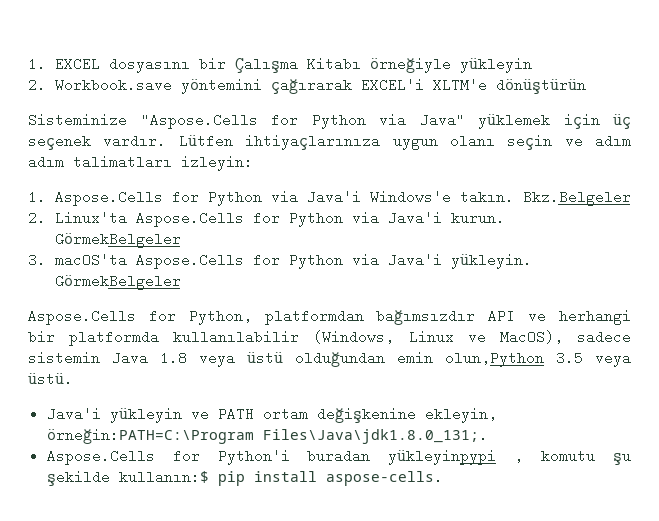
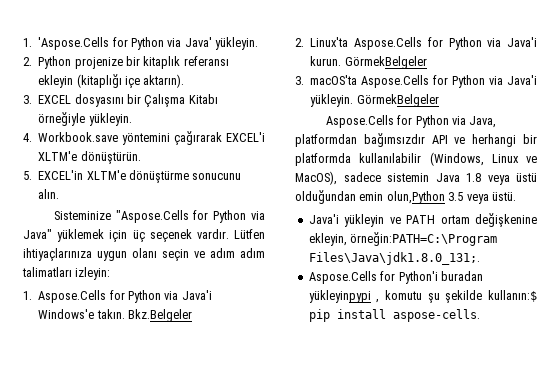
[28,57,46,71] 1. -> [23,37,259,50] [23,56,229,69] [38,74,185,88] [23,95,32,104] 1. 'Aspose.Cells for Python via Java' yükleyin. // 2. Python projenize bir kitaplık referansı ekleyin (kitaplığı içe aktarın). // 3.
[459,57,532,73] [28,78,46,92] yükleyin // 2. -> [88,113,132,126] [23,133,32,142] yükleyin. // 4.
[495,78,586,94] dönüştürün -> [80,151,141,164] [23,170,242,183] [38,189,60,199] dönüştürün. // 5. EXCEL'in XLTM'e dönüştürme sonucunu alın.
[188,309,252,325] Python, -> [415,115,497,128] Python via Java,

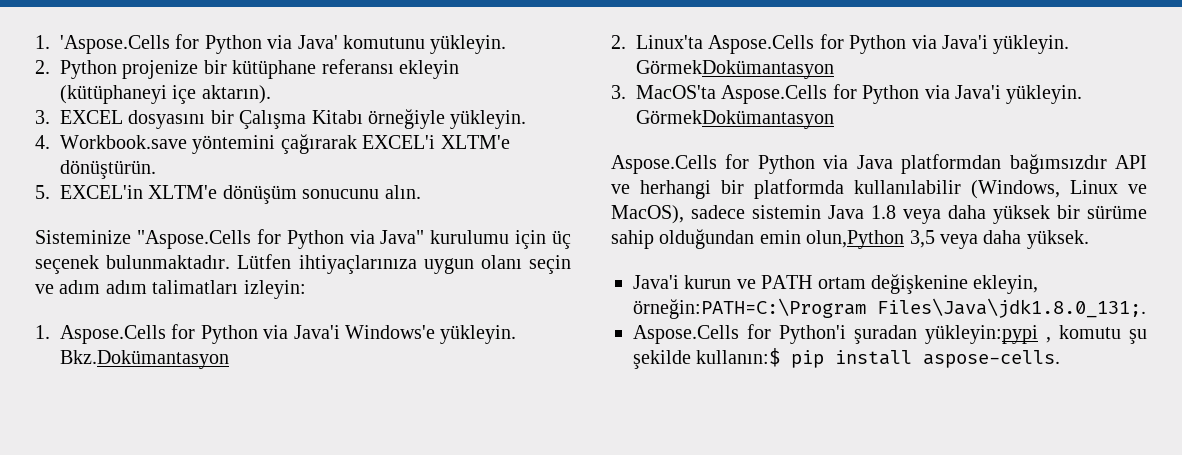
(212, 42) none -> [343,35,425,49] komutunu
[143,56,181,69] kitaplık -> [232,60,317,79] kütüphane
[76,74,122,88] (kitaplığı -> [60,85,167,104] (kütüphaneyi
[129,170,189,183] dönüştürme -> [222,185,297,204] dönüşüm
[57,229,105,242] yüklemek -> [430,230,510,244] kurulumu
[196,229,229,239] vardır. -> [106,255,231,269] bulunmaktadır.
[96,309,192,322] takın. Bkz.Belgeler -> [440,325,517,344] [60,350,229,369] yükleyin. Bkz.Dokümantasyon
[310,56,427,69] [295,75,537,88] [310,94,439,107] [325,115,497,128] kurun. GörmekBelgeler // 3. macOS'ta Aspose.Cells for Python via Java'i yükleyin. GörmekBelgeler // Aspose.Cells for Python via Java, -> [993,35,1070,54] [636,60,834,79] [611,84,1083,104] [636,110,834,129] [611,154,893,174] yükleyin. GörmekDokümantasyon // 3. MacOS'ta Aspose.Cells for Python via Java'i yükleyin. GörmekDokümantasyon // Aspose.Cells for Python via Java
[516,173,537,182] [295,190,516,204] [308,214,385,227] üstü olduğundan emin olun,Python 3.5 veya üstü. // Java'i yükleyin -> [948,205,1147,224] [611,229,1089,249] [633,275,732,289] daha yüksek bir sürüme sahip olduğundan emin olun,Python 3,5 veya daha yüksek. // Java'i kurun
[440,271,483,281] [308,290,371,303] buradan yükleyinpypi -> [854,325,1038,344] şuradan yükleyin:pypi

